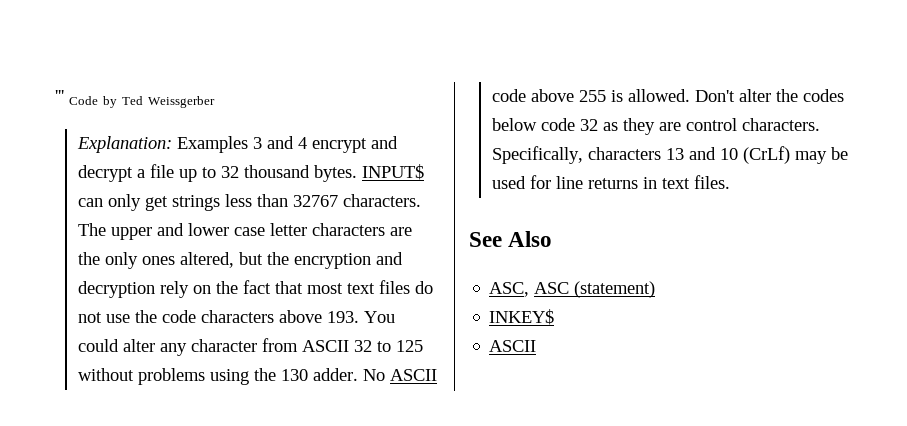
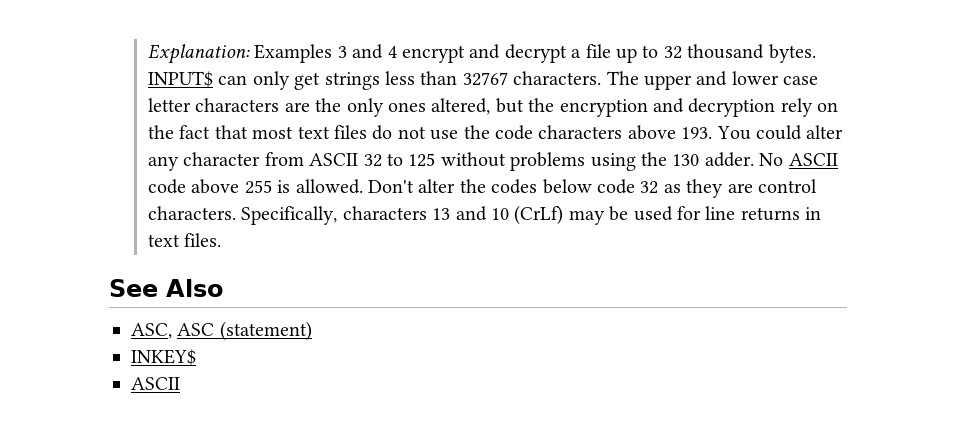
[55,90,215,108] ''' Code by Ted Weissgerber // -> (147, 54) none

